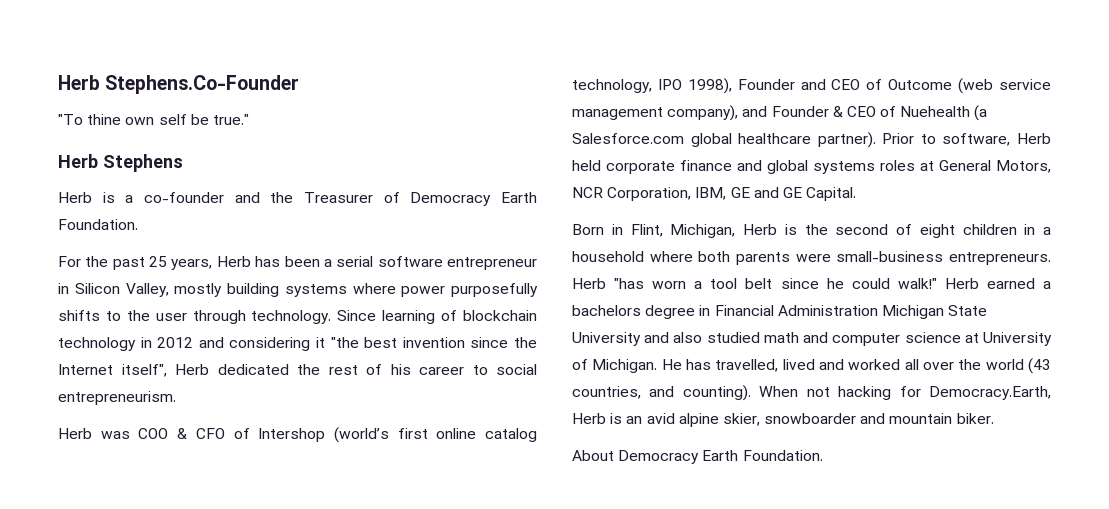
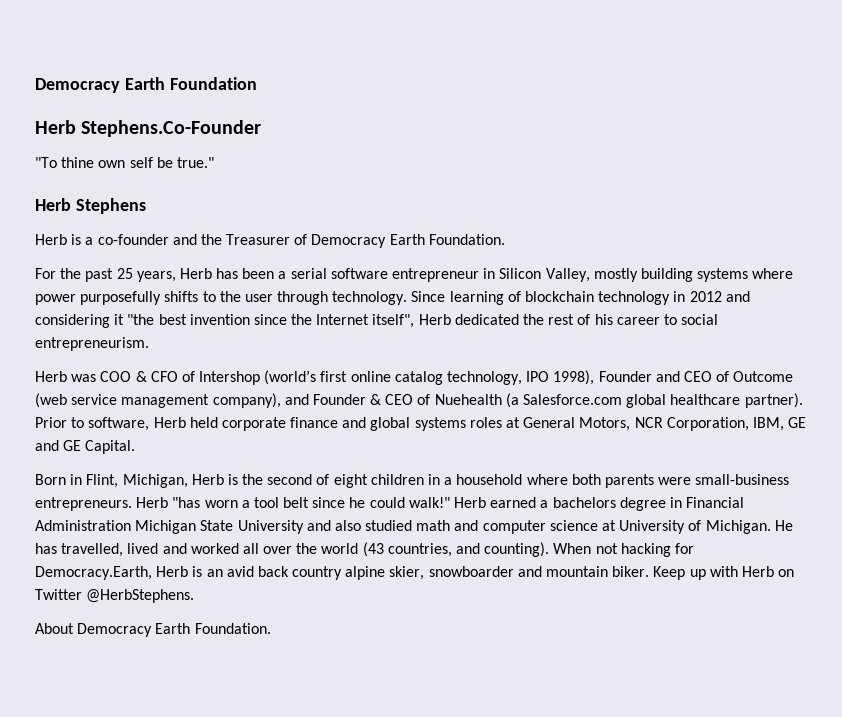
(58, 82) none -> [35,77,257,93] Democracy Earth Foundation //
(675, 418) none -> [257,566,343,580] back country
(994, 418) none -> [653,566,795,580] [35,589,195,603] Keep up with Herb on Twitter @HerbStephens.

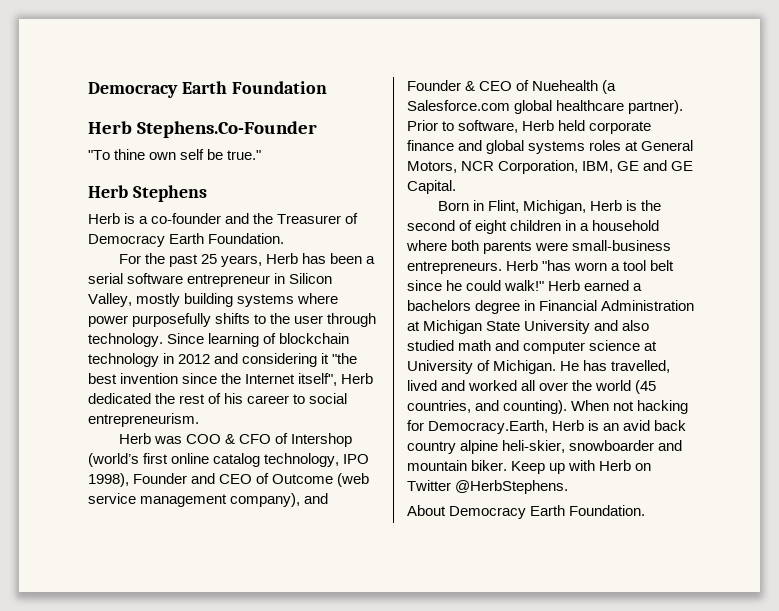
(131, 525) none -> [407,321,420,331] at
[362,542,384,557] (43 -> [635,380,657,394] (45
[389,566,425,580] skier, -> [502,440,566,453] heli-skier,

